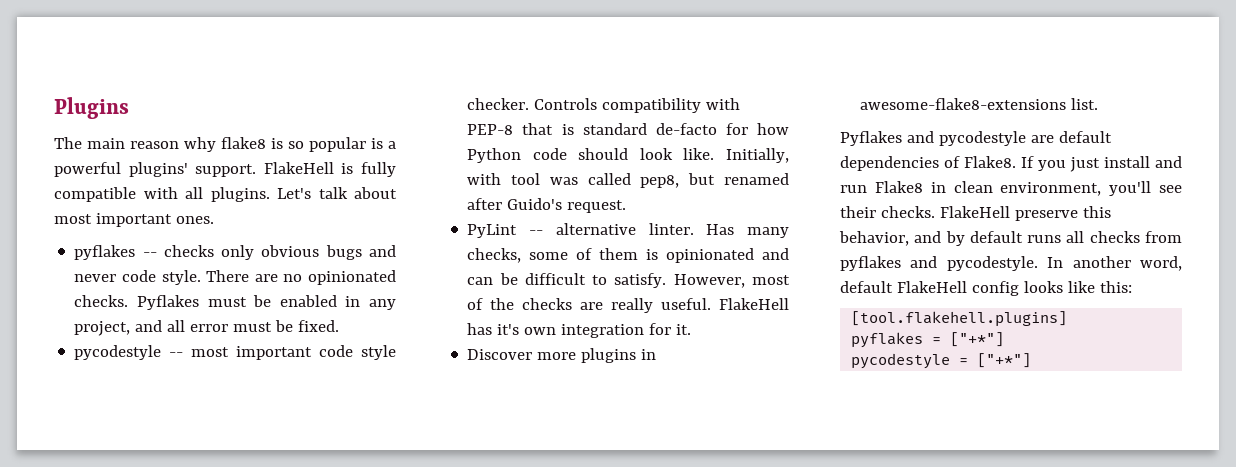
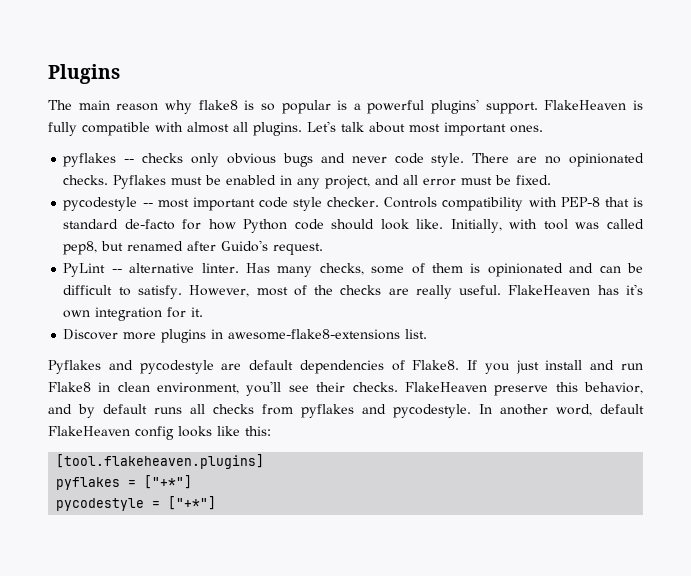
[263,162,334,174] FlakeHell -> [544,100,627,110] FlakeHeaven
(178, 193) none -> [187,122,229,133] almost
[719,298,789,310] FlakeHell -> [508,285,591,295] FlakeHeaven
[939,206,1010,218] FlakeHell -> [404,382,487,392] FlakeHeaven
[896,281,967,293] FlakeHell -> [48,426,130,436] FlakeHeaven
[851,311,1068,327] [tool.flakehell.plugins] -> [56,454,265,469] [tool.flakeheaven.plugins]

